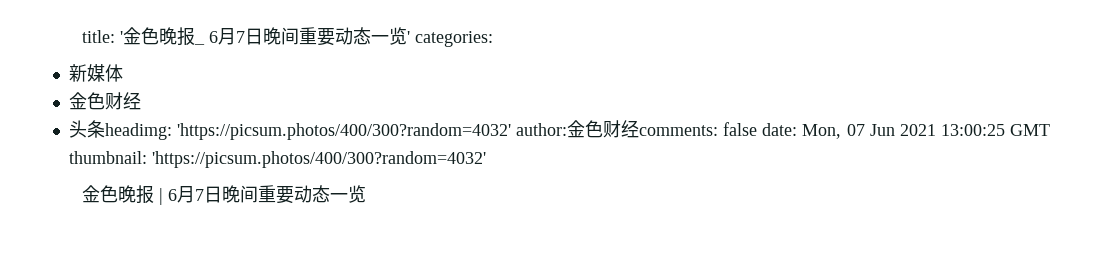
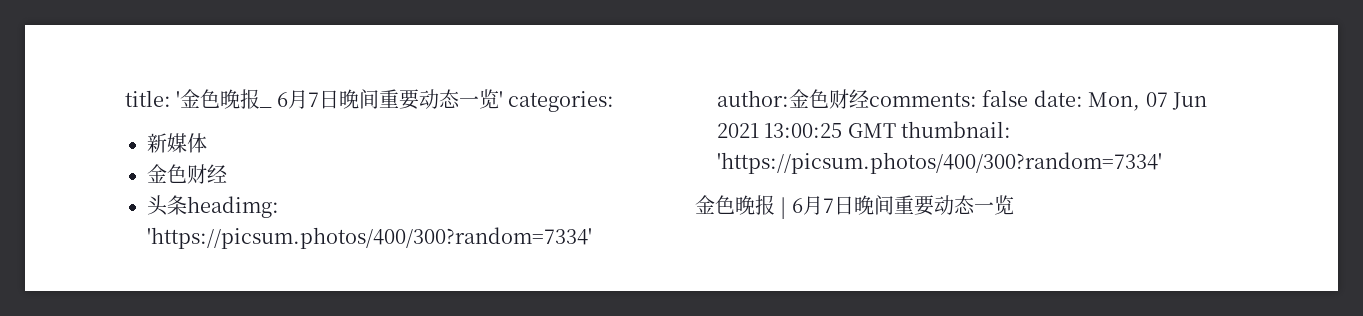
[176,123,511,140] 'https://picsum.photos/400/300?random=4032' -> [147,227,592,249] 'https://picsum.photos/400/300?random=7334'
[151,151,486,168] 'https://picsum.photos/400/300?random=4032' -> [717,152,1162,174] 'https://picsum.photos/400/300?random=7334'

